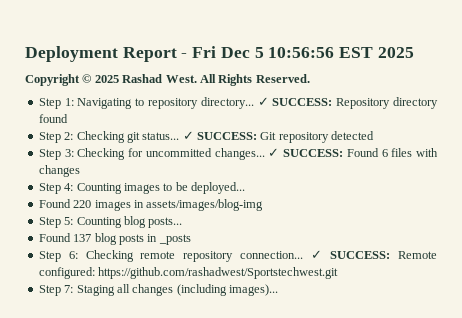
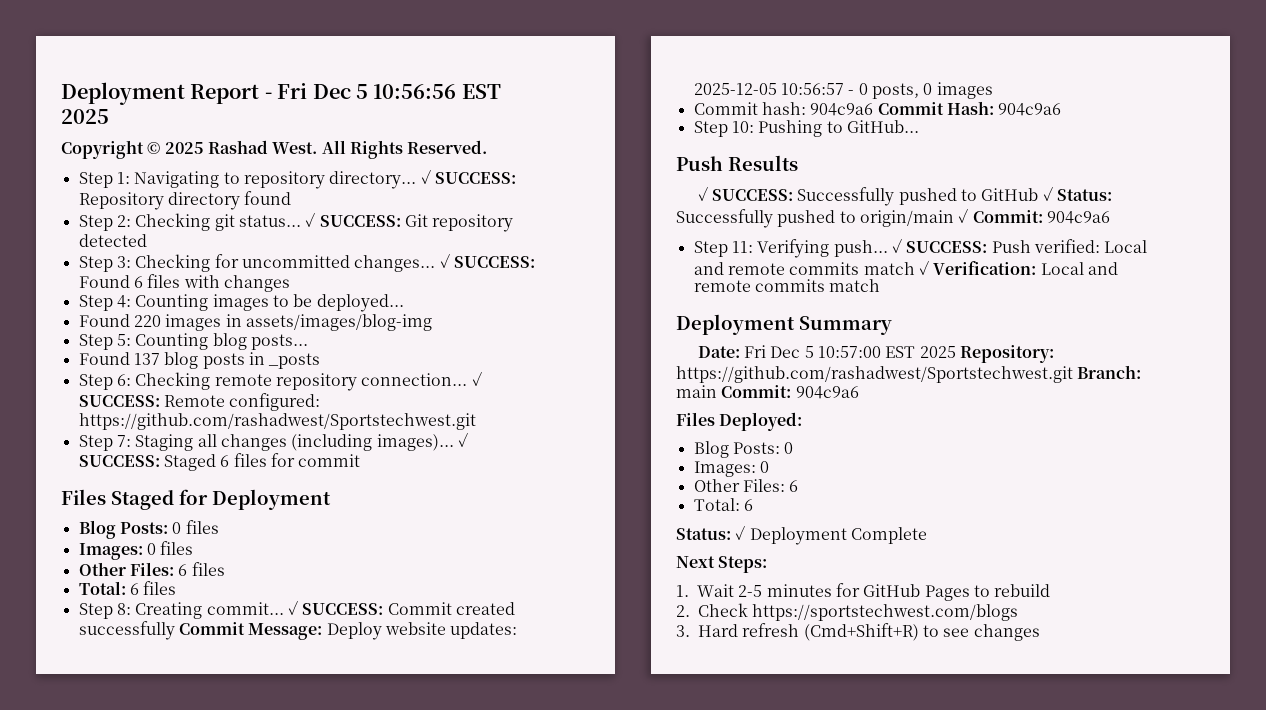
(278, 290) none -> [457,432,468,447] [78,453,361,471] [61,489,331,510] [78,520,219,539] [78,541,194,560] [78,562,225,576] [78,581,177,595] [78,600,515,619] [78,621,518,640] [693,82,993,99] [693,101,1062,116] [693,120,919,137] [676,155,798,171] [697,186,1112,206] [676,208,1110,228] [693,238,1148,258] [693,260,1118,275] [693,279,881,292] [676,314,892,335] [697,345,1054,363] [676,365,1142,383] [676,385,859,399] [676,412,803,431] [693,441,794,458] [693,461,769,477] [693,479,799,492] [693,498,753,511] [676,525,927,545] [676,556,768,573] [676,583,1051,601] [676,603,1019,621] [676,623,1040,641] ✓ SUCCESS: Staged 6 files for commit // Files Staged for Deployment // Blog Posts: 0 files // Images: 0 files // Other Files: 6 files // Total: 6 files // Step 8: Creating commit... ✓ SUCCESS: Commit created successfully Commit Message: Deploy website updates: 2025-12-05 10:56:57 - 0 posts, 0 images // Commit hash: 904c9a6 Commit Hash: 904c9a6 // Step 10: Pushing to GitHub... // Push Results // ✓ SUCCESS: Successfully pushed to GitHub ✓ Status: Successfully pushed to origin/main ✓ Commit: 904c9a6 // Step 11: Verifying push... ✓ SUCCESS: Push verified: Local and remote commits match ✓ Verification: Local and remote commits match // Deployment Summary // Date: Fri Dec 5 10:57:00 EST 2025 Repository: https://github.com/rashadwest/Sportstechwest.git Branch: main Commit: 904c9a6 // Files Deployed: // Blog Posts: 0 // Images: 0 // Other Files: 6 // Total: 6 // Status: ✓ Deployment Complete // Next Steps: // 1. Wait 2-5 minutes for GitHub Pages to rebuild // 2. Check https://sportstechwest.com/blogs // 3. Hard refresh (Cmd+Shift+R) to see changes

